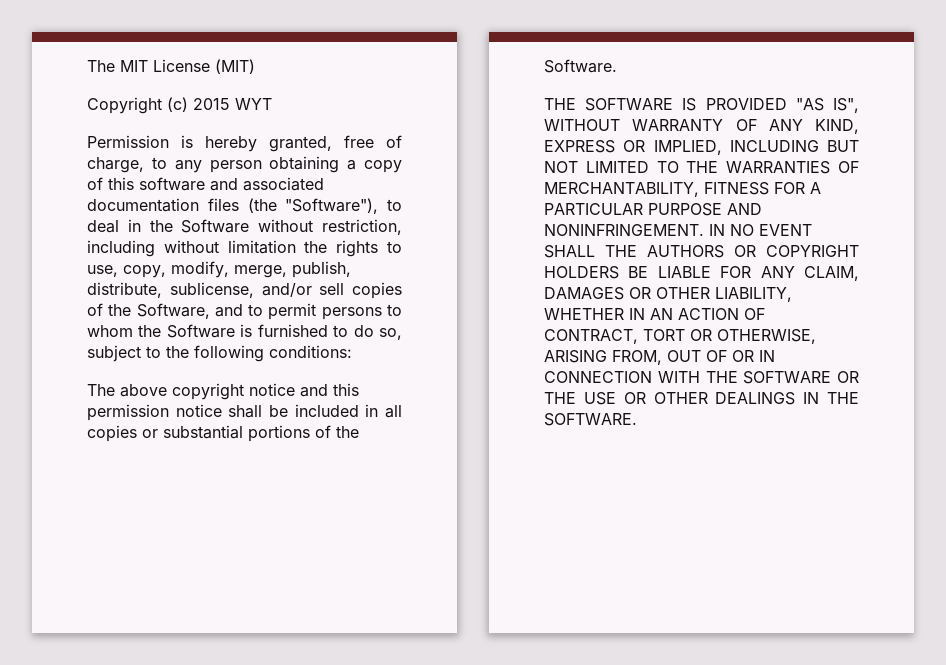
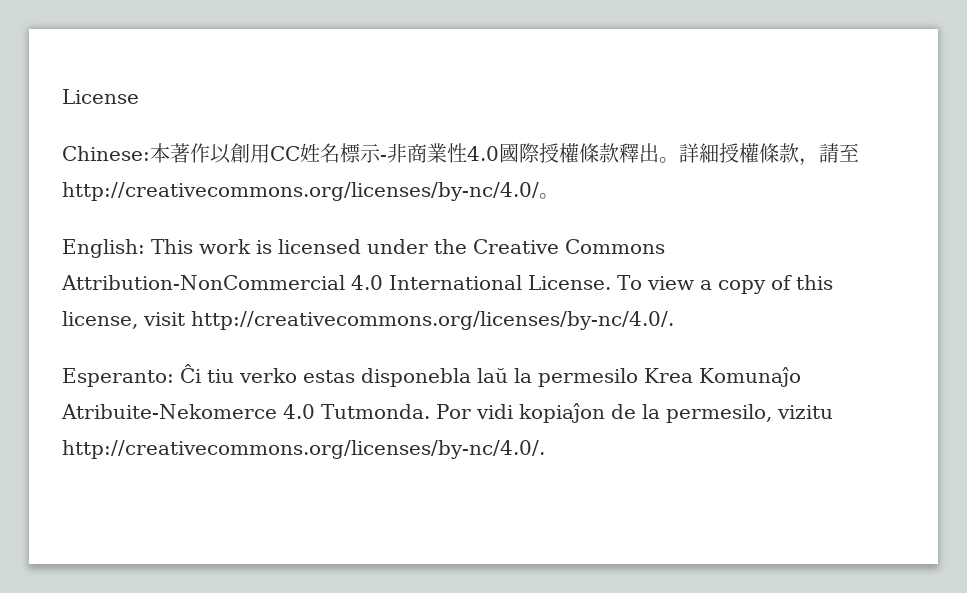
[87,60,148,72] The MIT -> (62, 96) none
[215,59,255,74] [87,97,272,114] [87,135,402,152] [87,156,402,173] [87,177,324,191] [87,198,402,214] [87,219,402,235] [87,240,403,257] [87,261,351,278] [87,282,402,299] [87,303,402,320] [87,324,402,340] [87,345,352,362] [87,383,359,400] [87,404,402,421] [87,425,359,442] [544,59,617,73] [544,98,859,113] [544,119,859,134] [544,140,859,155] [544,161,859,174] [544,182,821,197] [544,203,762,216] [544,224,812,236] [544,245,859,258] [544,266,859,281] [544,287,792,302] [544,308,765,320] [544,329,816,344] [544,350,775,365] [544,371,859,384] [544,392,859,405] [544,413,637,426] (MIT) // Copyright (c) 2015 WYT // Permission is hereby granted, free of charge, to any person obtaining a copy of this software and associated documentation files (the "Software"), to deal in the Software without restriction, including without limitation the rights to use, copy, modify, merge, publish, distribute, sublicense, and/or sell copies of the Software, and to permit persons to whom the Software is furnished to do so, subject to the following conditions: // The above copyright notice and this permission notice shall be included in all copies or substantial portions of the Software. // THE SOFTWARE IS PROVIDED "AS IS", WITHOUT WARRANTY OF ANY KIND, EXPRESS OR IMPLIED, INCLUDING BUT NOT LIMITED TO THE WARRANTIES OF MERCHANTABILITY, FITNESS FOR A PARTICULAR PURPOSE AND NONINFRINGEMENT. IN NO EVENT SHALL THE AUTHORS OR COPYRIGHT HOLDERS BE LIABLE FOR ANY CLAIM, DAMAGES OR OTHER LIABILITY, WHETHER IN AN ACTION OF CONTRACT, TORT OR OTHERWISE, ARISING FROM, OUT OF OR IN CONNECTION WITH THE SOFTWARE OR THE USE OR OTHER DEALINGS IN THE SOFTWARE. -> [62,143,859,166] [62,182,559,201] [62,239,665,258] [61,275,833,294] [62,311,674,330] [62,364,801,387] [61,403,833,423] [62,440,545,459] // Chinese:本著作以創用CC姓名標示-非商業性4.0國際授權條款釋出。詳細授權條款，請至http://creativecommons.org/licenses/by-nc/4.0/。 // English: This work is licensed under the Creative Commons Attribution-NonCommercial 4.0 International License. To view a copy of this license, visit http://creativecommons.org/licenses/by-nc/4.0/. // Esperanto: Ĉi tiu verko estas disponebla laŭ la permesilo Krea Komunaĵo Atribuite-Nekomerce 4.0 Tutmonda. Por vidi kopiaĵon de la permesilo, vizitu http://creativecommons.org/licenses/by-nc/4.0/.

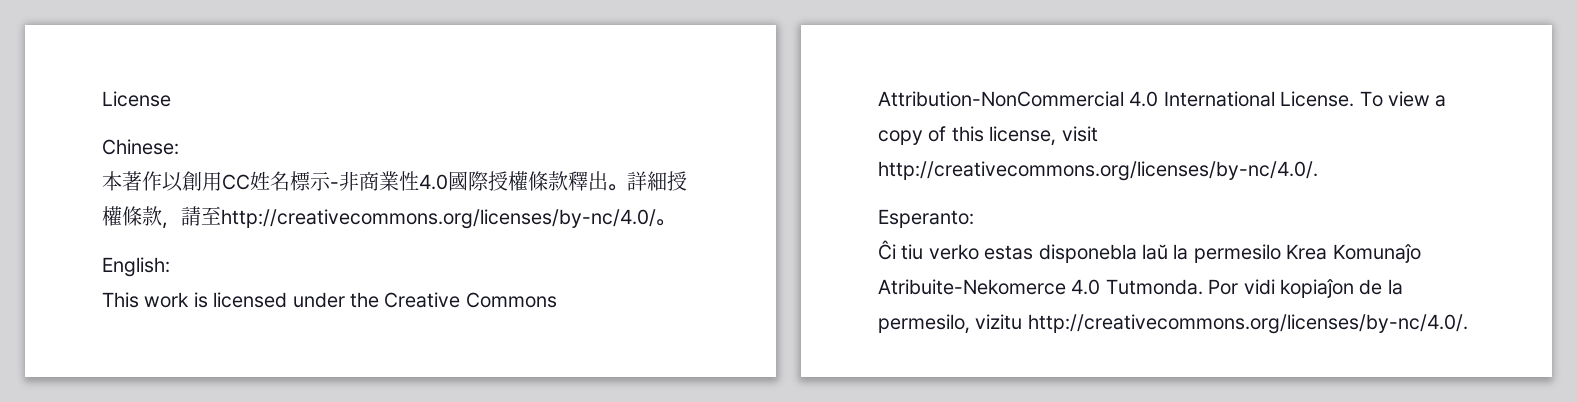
(150, 153) none -> (179, 147) //
(145, 248) none -> (170, 267) //
(174, 377) none -> (974, 218) //

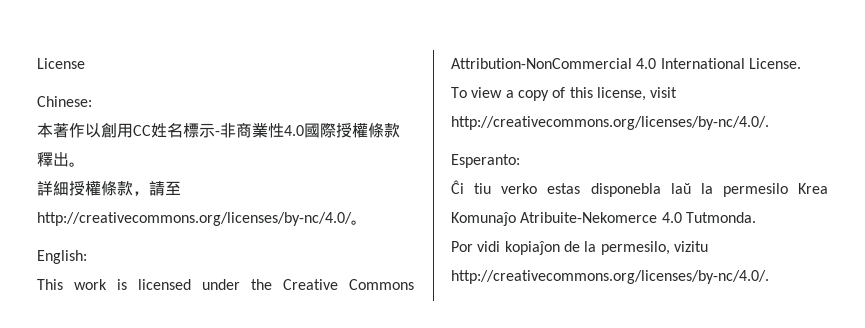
(627, 187) none -> (85, 164) //
(1355, 99) none -> (801, 63) //
(1203, 287) none -> (756, 217) //

